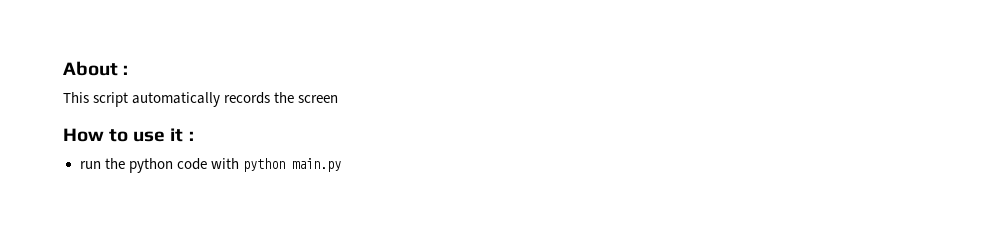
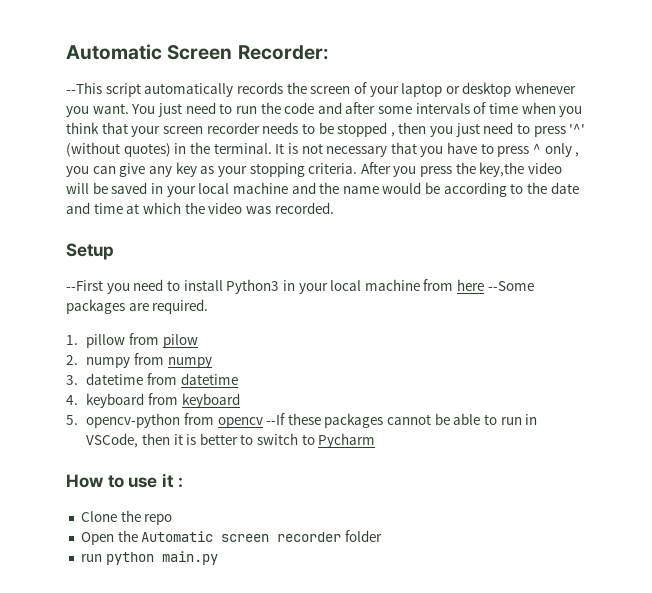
[63,61,129,76] [63,92,89,103] About : // This -> [66,44,329,60] [66,82,102,94] Automatic Screen Recorder: // --This
(339, 99) none -> [353,82,577,97] [66,102,583,117] [66,122,586,137] [66,142,580,157] [66,162,563,177] [66,182,579,197] [66,202,334,214] [66,243,114,260] [66,279,534,294] [66,299,209,314] [66,333,198,348] [66,353,212,368] [66,373,238,385] [66,393,240,408] [66,413,538,428] [86,433,376,448] of your laptop or desktop whenever you want. You just need to run the code and after some intervals of time when you think that your screen recorder needs to be stopped , then you just need to press '^' (without quotes) in the terminal. It is not necessary that you have to press ^ only , you can give any key as your stopping criteria. After you press the key,the video will be saved in your local machine and the name would be according to the date and time at which the video was recorded. // Setup // --First you need to install Python3 in your local machine from here --Some packages are required. // 1. pillow from pilow // 2. numpy from numpy // 3. datetime from datetime // 4. keyboard from keyboard // 5. opencv-python from opencv --If these packages cannot be able to run in VSCode, then it is better to switch to Pycharm
[79,158,239,173] run the python code with -> [80,510,173,525] [80,530,382,545] [80,554,102,562] Clone the repo // Open the Automatic screen recorder folder // run

